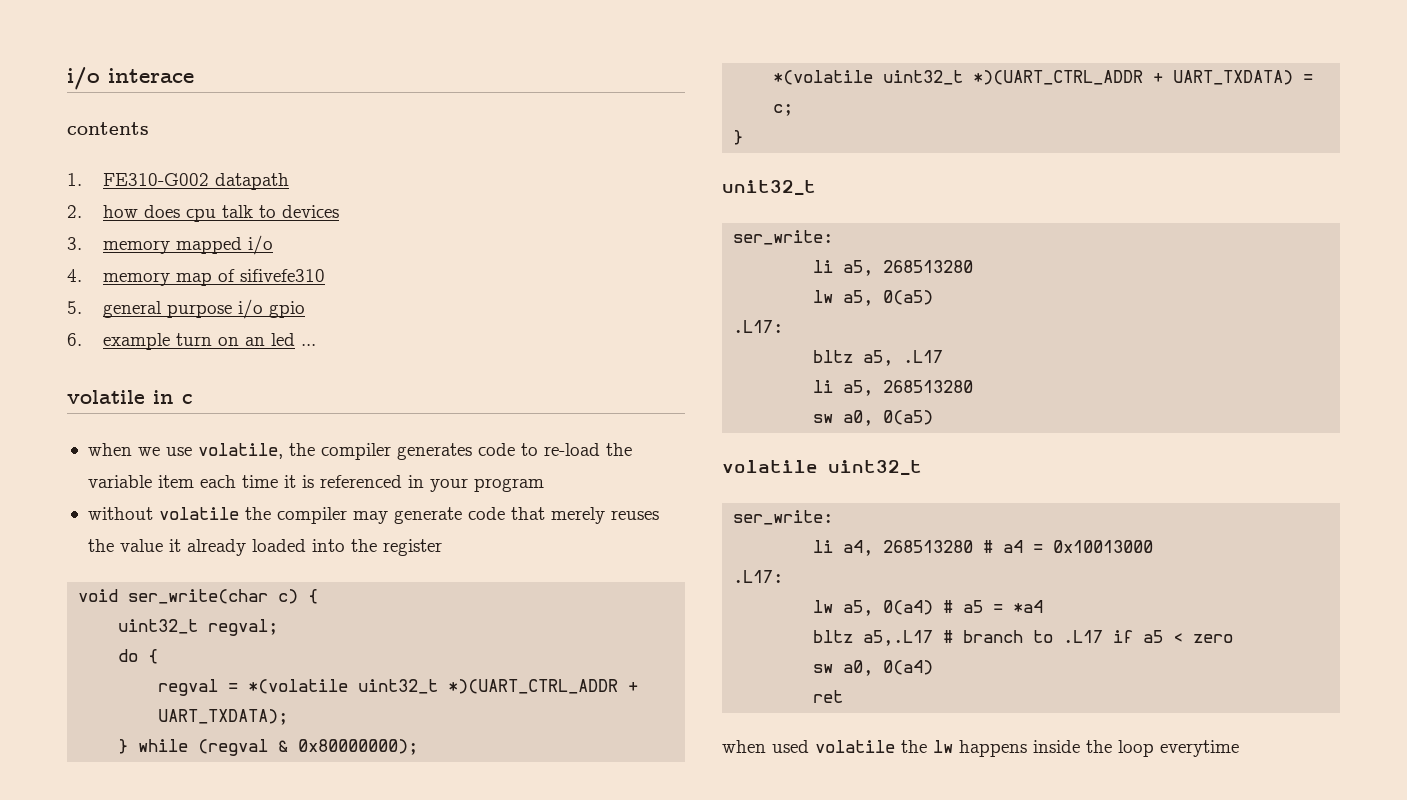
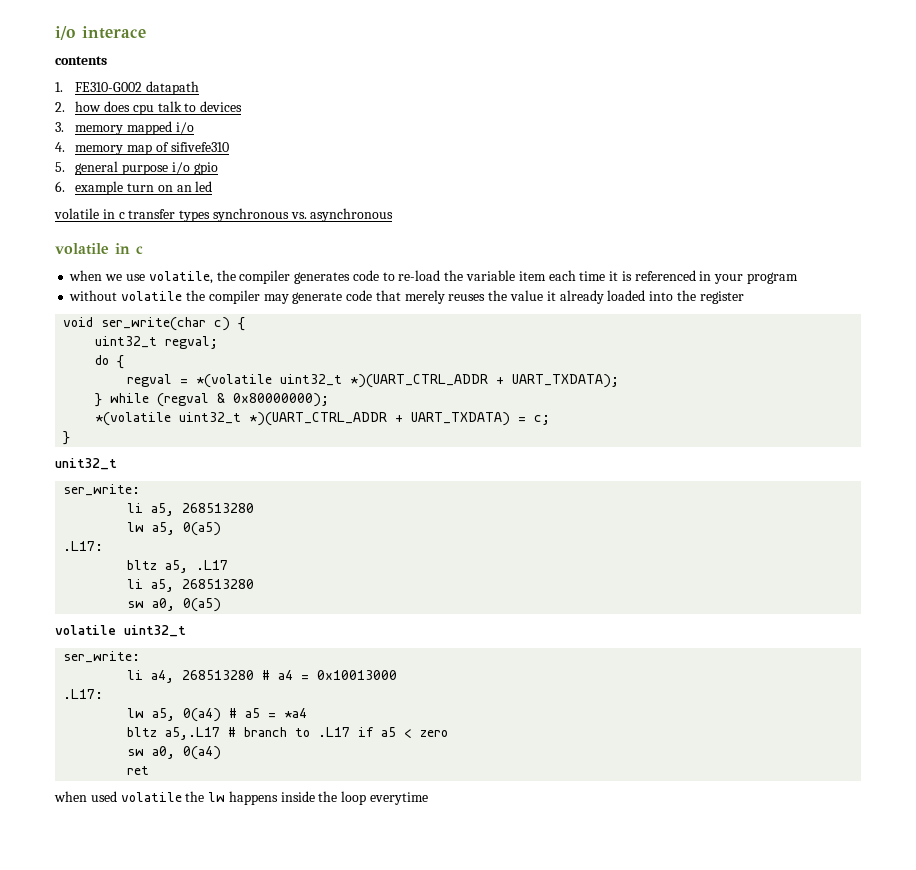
[301,344,317,346] ... -> [54,208,394,222] // volatile in c transfer types synchronous vs. asynchronous

